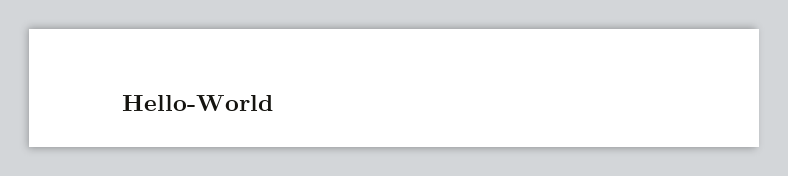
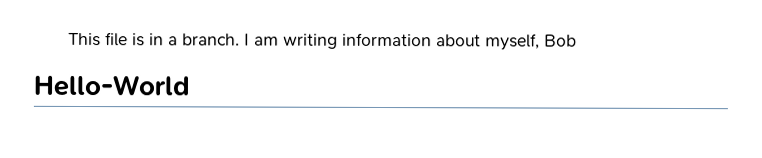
(122, 103) none -> [68,32,578,51] This file is in a branch. I am writing information about myself, Bob //

